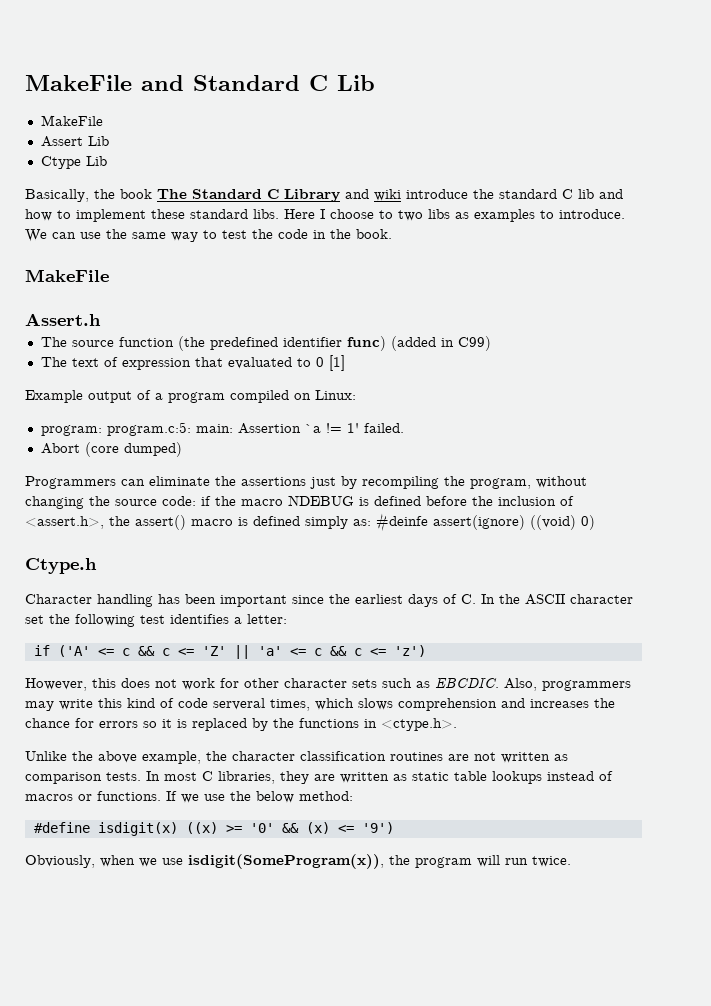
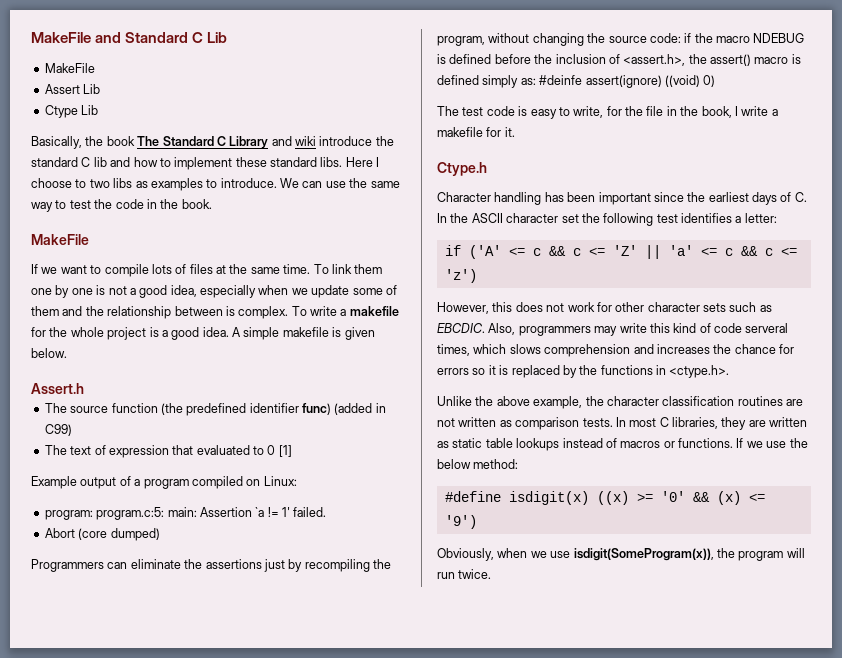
(109, 275) none -> [31,264,383,277] [31,285,397,298] [31,306,399,319] [31,327,375,340] [31,348,67,358] // If we want to compile lots of files at the same time. To link them one by one is not a good idea, especially when we update some of them and the relationship between is complex. To write a makefile for the whole project is a good idea. A simple makefile is given below.
(595, 522) none -> [437,106,778,119] [437,127,515,137] // The test code is easy to write, for the file in the book, I write a makefile for it.

